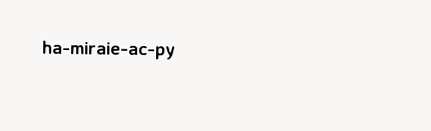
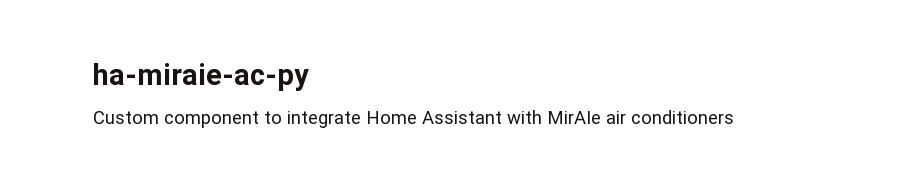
(176, 50) none -> [93,110,734,128] // Custom component to integrate Home Assistant with MirAIe air conditioners

